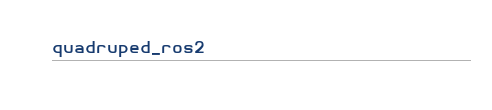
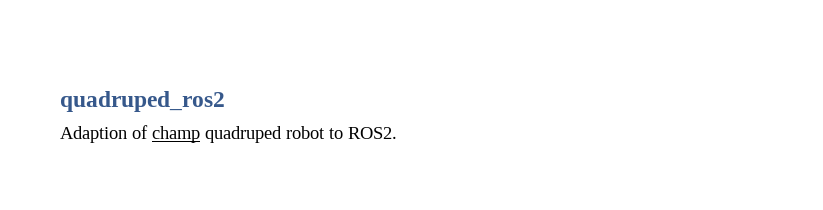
(205, 49) none -> [60,125,397,143] // Adaption of champ quadruped robot to ROS2.

